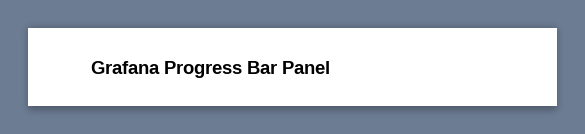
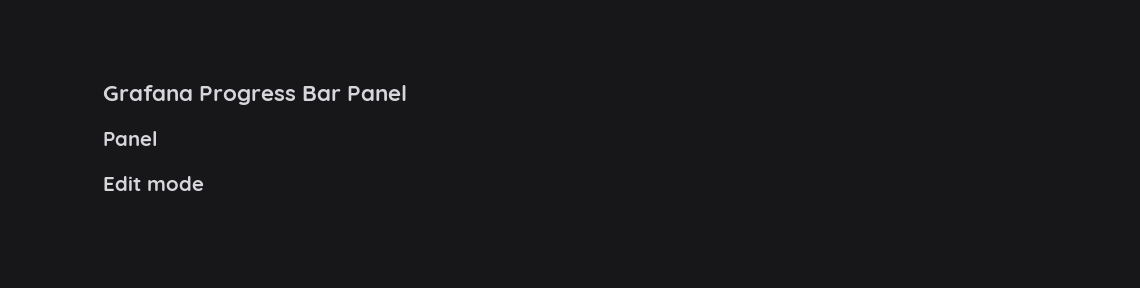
(330, 67) none -> [103,131,158,146] [103,176,204,191] // Panel // Edit mode

